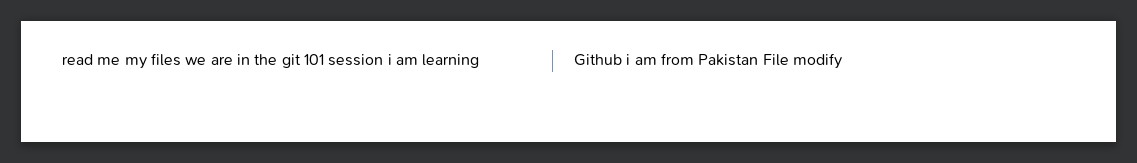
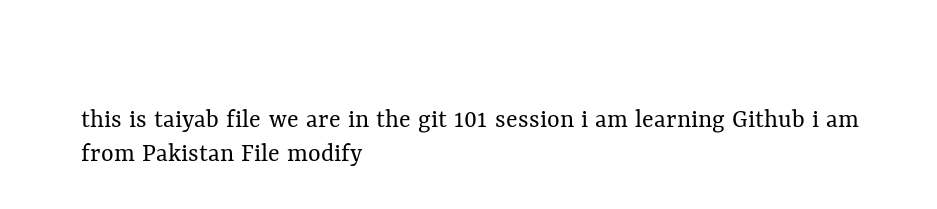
[62,53,181,69] read me my files -> [81,109,262,132] this is taiyab file

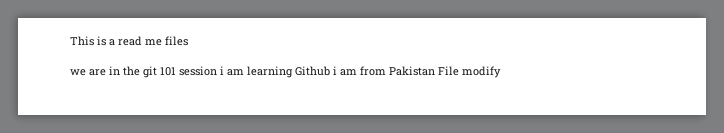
[81,109,262,132] this is taiyab file -> [70,36,188,46] This is a read me files //

